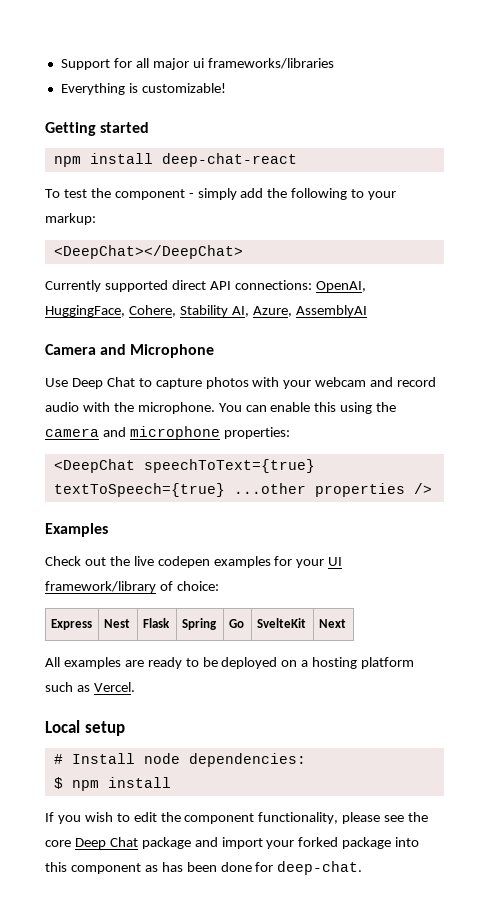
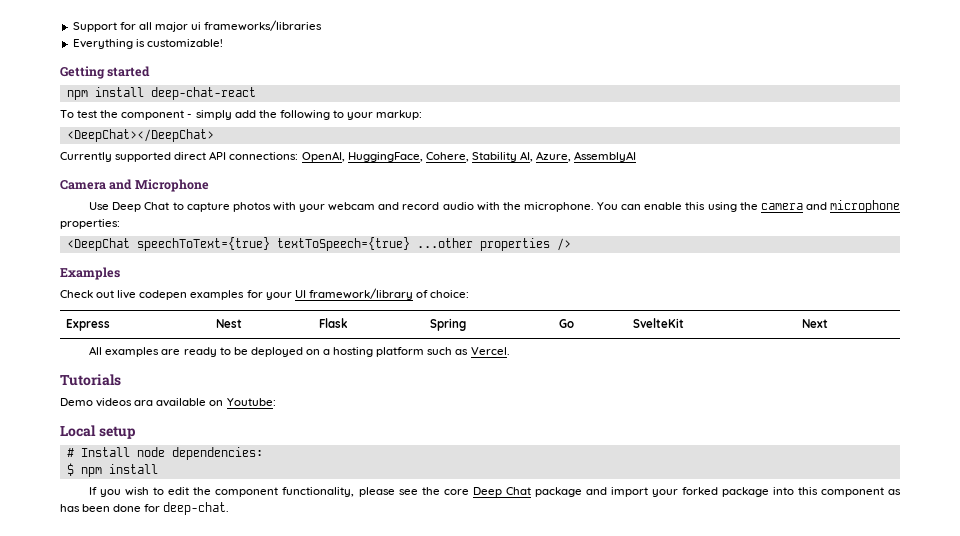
[109,556,130,566] the -> (115, 294) none
(135, 687) none -> [60,374,121,386] [60,398,276,407] // Tutorials // Demo videos ara available on Youtube:

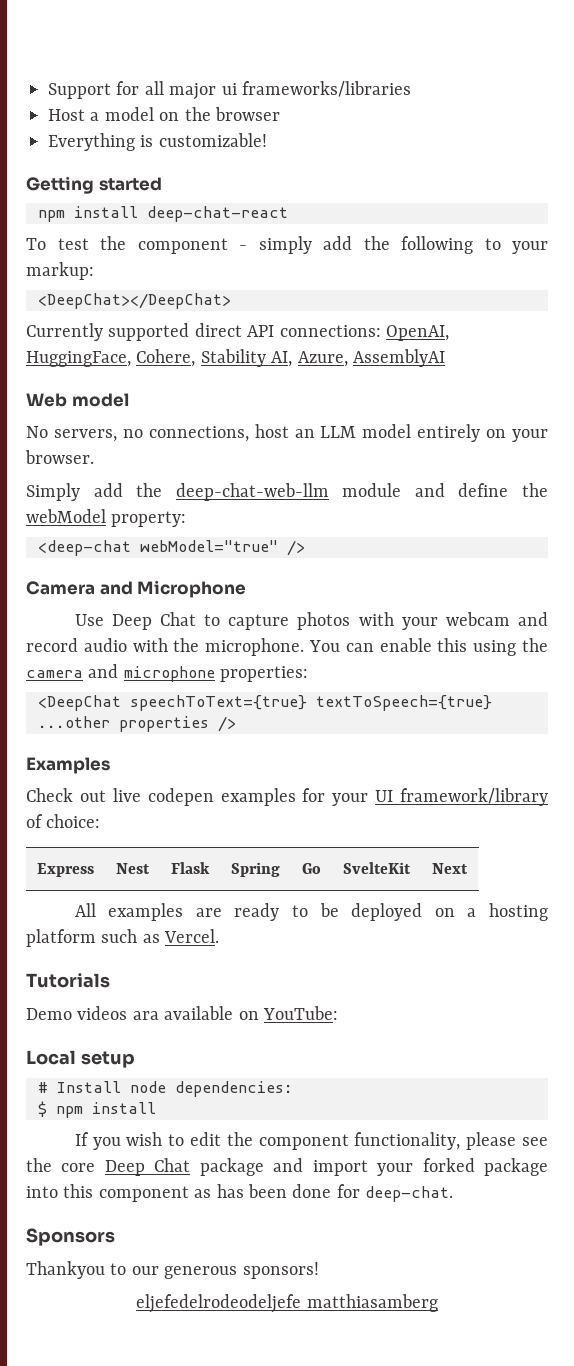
(323, 25) none -> [48,107,280,121] // Host a model on the browser
(637, 156) none -> [26,393,129,407] [26,424,548,442] [25,450,94,464] [26,483,548,501] [26,509,187,527] [38,540,305,556] // Web model // No servers, no connections, host an LLM model entirely on your browser. // Simply add the deep-chat-web-llm module and define the webModel property: // <deep-chat webModel="true" />
[226,398,276,406] Youtube: -> [263,1006,338,1020] YouTube:
(230, 508) none -> [26,1228,115,1246] [26,1261,319,1279] [136,1294,438,1313] // Sponsors // Thankyou to our generous sponsors! // eljefedelrodeodeljefe matthiasamberg

